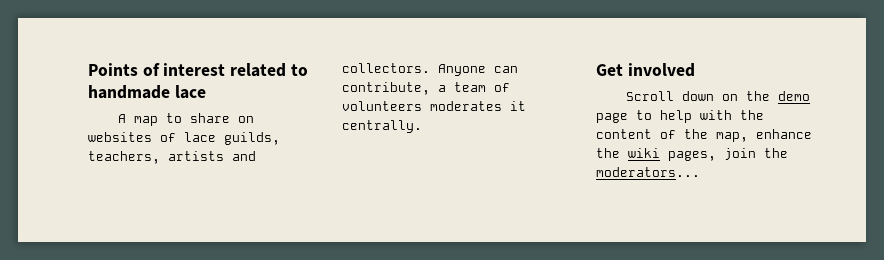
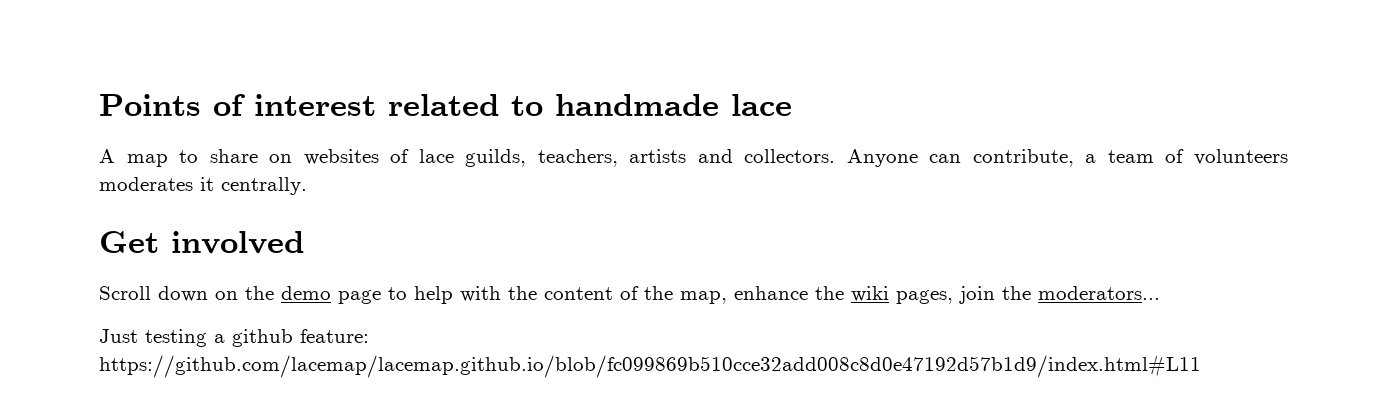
(700, 172) none -> [99,329,369,347] [99,354,1201,378] // Just testing a github feature: https://github.com/lacemap/lacemap.github.io/blob/fc099869b510cce32add008c8d0e47192d57b1d9/index.html#L11

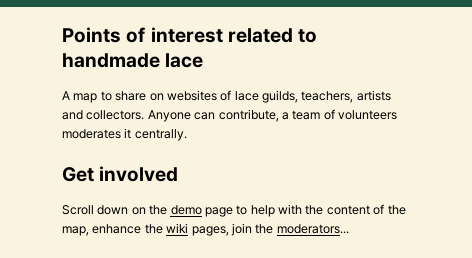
[99,329,369,347] [99,354,1201,378] // Just testing a github feature: https://github.com/lacemap/lacemap.github.io/blob/fc099869b510cce32add008c8d0e47192d57b1d9/index.html#L11 -> (349, 229) none

